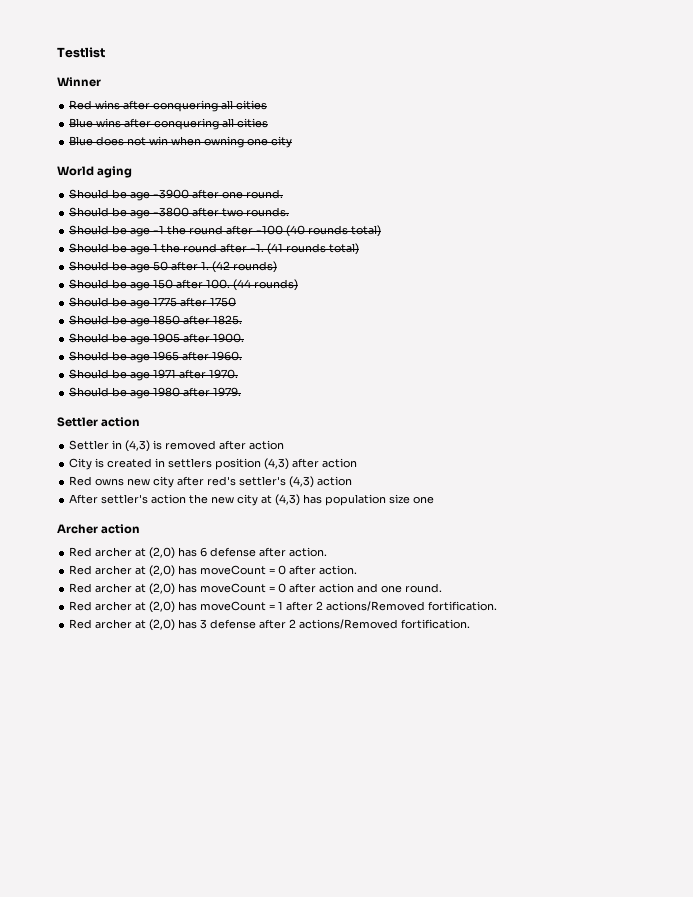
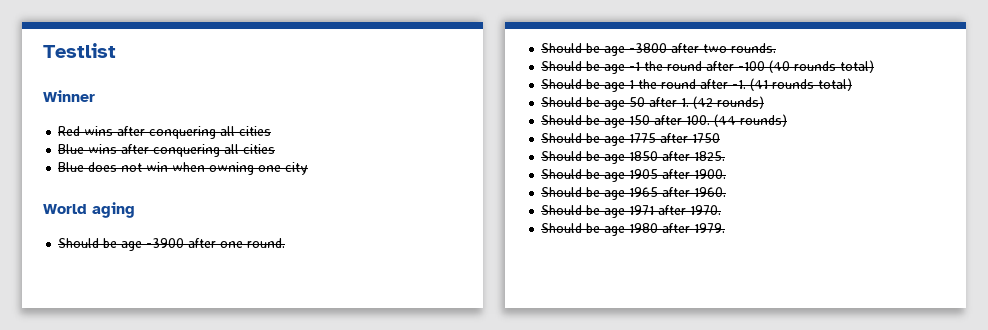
[57,417,141,427] [69,440,285,452] [69,458,358,470] [69,476,353,488] [69,494,435,506] [57,524,141,534] [69,547,328,559] [69,565,358,577] [69,583,443,595] [69,601,498,613] [69,619,471,631] // Settler action // Settler in (4,3) is removed after action // City is created in settlers position (4,3) after action // Red owns new city after red's settler's (4,3) action // After settler's action the new city at (4,3) has population size one // Archer action // Red archer at (2,0) has 6 defense after action. // Red archer at (2,0) has moveCount = 0 after action. // Red archer at (2,0) has moveCount = 0 after action and one round. // Red archer at (2,0) has moveCount = 1 after 2 actions/Removed fortification. // Red archer at (2,0) has 3 defense after 2 actions/Removed fortification. -> (726, 228) none

